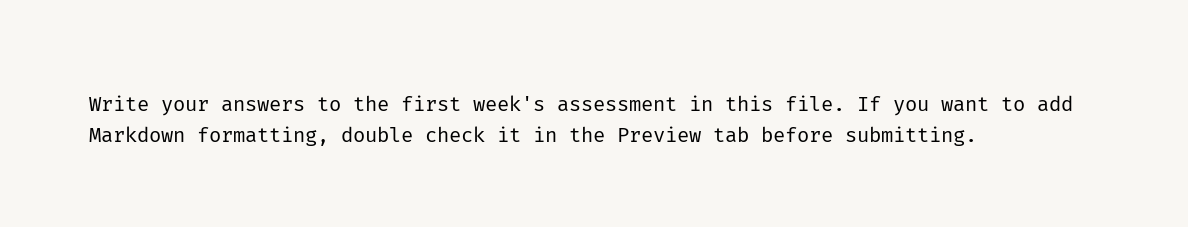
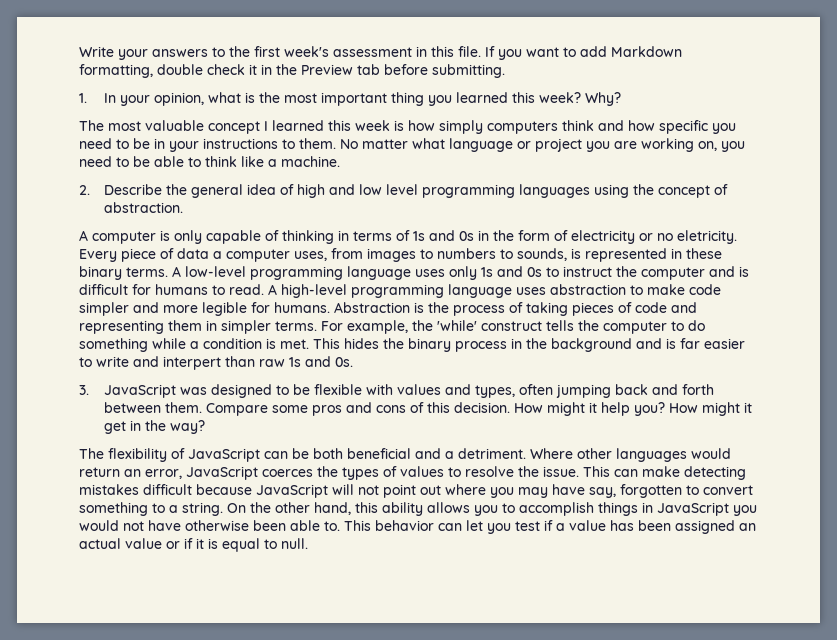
(977, 136) none -> [79,92,622,106] [79,120,736,134] [79,138,745,152] [79,156,340,167] [79,184,729,198] [104,202,184,213] [79,230,737,244] [79,248,722,262] [79,266,749,280] [79,284,721,298] [79,302,697,316] [79,320,705,334] [79,338,745,352] [79,356,353,370] [79,384,715,398] [104,402,753,416] [104,420,206,434] [79,448,731,462] [79,466,746,480] [79,484,753,498] [79,502,757,516] [79,520,756,534] [79,538,308,552] // 1. In your opinion, what is the most important thing you learned this week? Why? // The most valuable concept I learned this week is how simply computers think and how specific you need to be in your instructions to them. No matter what language or project you are working on, you need to be able to think like a machine. // 2. Describe the general idea of high and low level programming languages using the concept of abstraction. // A computer is only capable of thinking in terms of 1s and 0s in the form of electricity or no eletricity. Every piece of data a computer uses, from images to numbers to sounds, is represented in these binary terms. A low-level programming language uses only 1s and 0s to instruct the computer and is difficult for humans to read. A high-level programming language uses abstraction to make code simpler and more legible for humans. Abstraction is the process of taking pieces of code and representing them in simpler terms. For example, the 'while' construct tells the computer to do something while a condition is met. This hides the binary process in the background and is far easier to write and interpert than raw 1s and 0s. // 3. JavaScript was designed to be flexible with values and types, often jumping back and forth between them. Compare some pros and cons of this decision. How might it help you? How might it get in the way? // The flexibility of JavaScript can be both beneficial and a detriment. Where other languages would return an error, JavaScript coerces the types of values to resolve the issue. This can make detecting mistakes difficult because JavaScript will not point out where you may have say, forgotten to convert something to a string. On the other hand, this ability allows you to accomplish things in JavaScript you would not have otherwise been able to. This behavior can let you test if a value has been assigned an actual value or if it is equal to null.

